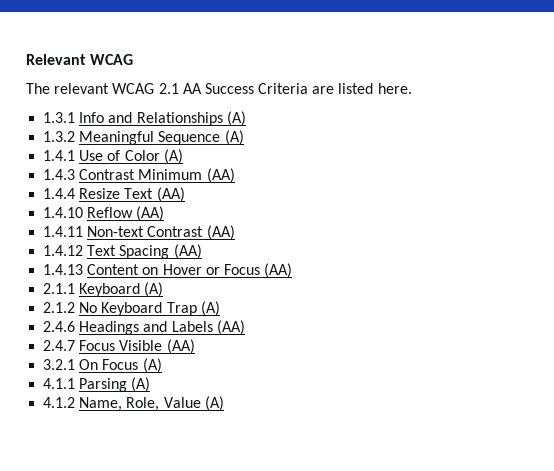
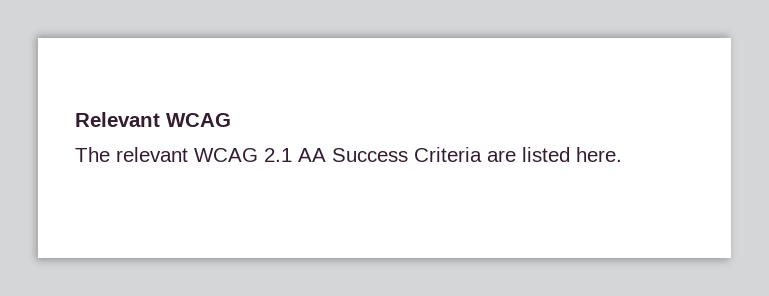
[43,111,246,126] [43,130,244,145] [43,149,183,164] [43,168,235,183] [43,187,185,202] [43,206,165,221] [43,225,235,240] [43,244,202,259] [43,263,293,278] [43,282,164,297] [43,301,220,316] [43,320,245,335] [43,339,195,354] [43,358,162,373] [43,377,151,392] [43,396,224,411] // 1.3.1 Info and Relationships (A) // 1.3.2 Meaningful Sequence (A) // 1.4.1 Use of Color (A) // 1.4.3 Contrast Minimum (AA) // 1.4.4 Resize Text (AA) // 1.4.10 Reflow (AA) // 1.4.11 Non-text Contrast (AA) // 1.4.12 Text Spacing (AA) // 1.4.13 Content on Hover or Focus (AA) // 2.1.1 Keyboard (A) // 2.1.2 No Keyboard Trap (A) // 2.4.6 Headings and Labels (AA) // 2.4.7 Focus Visible (AA) // 3.2.1 On Focus (A) // 4.1.1 Parsing (A) // 4.1.2 Name, Role, Value (A) -> (622, 154) none

